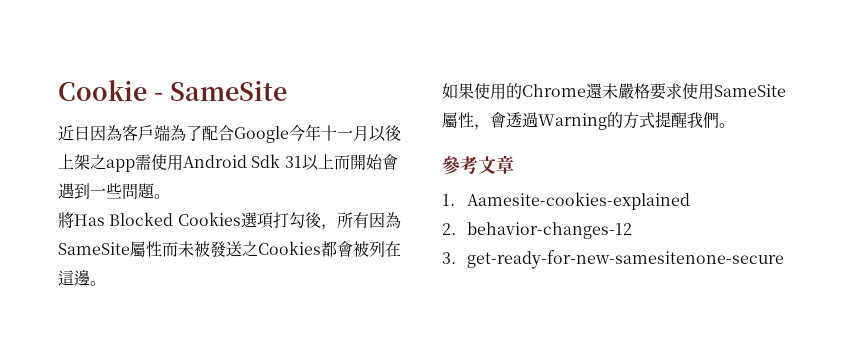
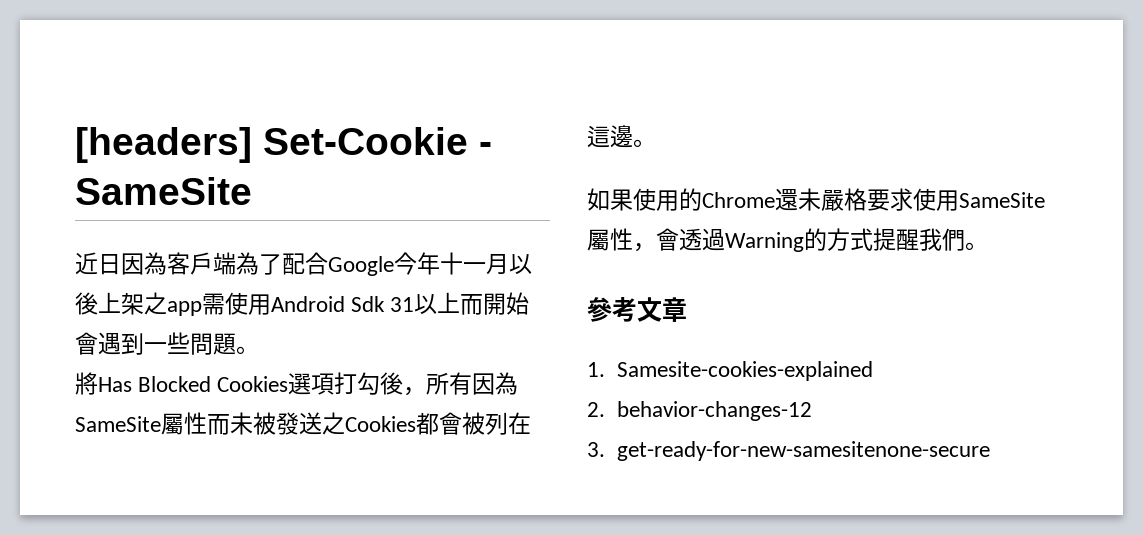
[58,80,147,101] Cookie -> [75,127,468,163] [headers] Set-Cookie
[466,192,690,210] Aamesite-cookies-explained -> [616,361,873,381] Samesite-cookies-explained

